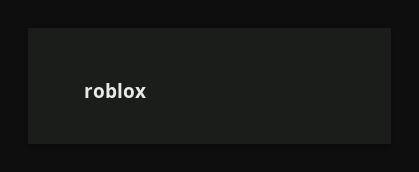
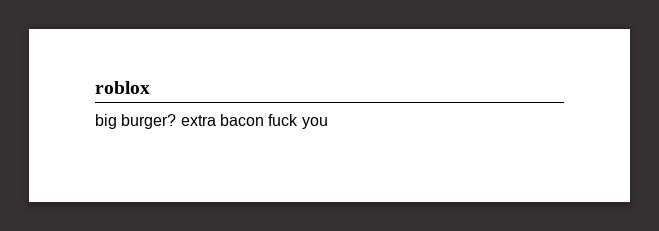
(146, 90) none -> [95,114,328,129] // big burger? extra bacon fuck you

